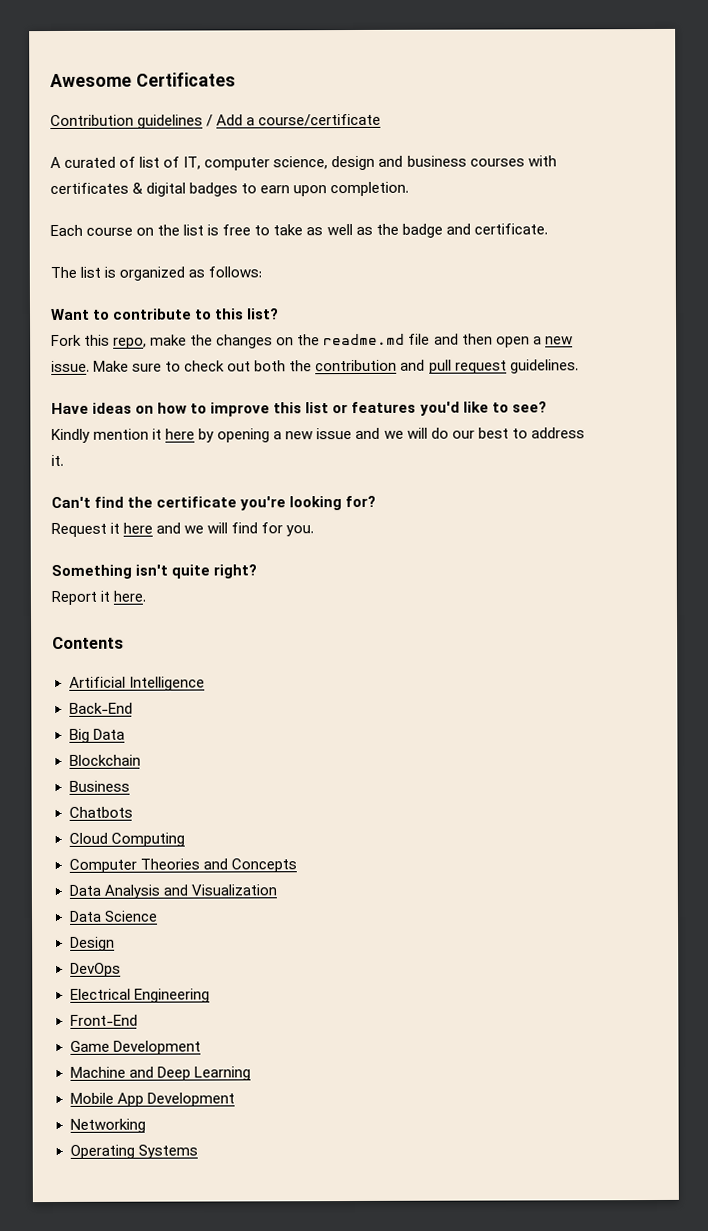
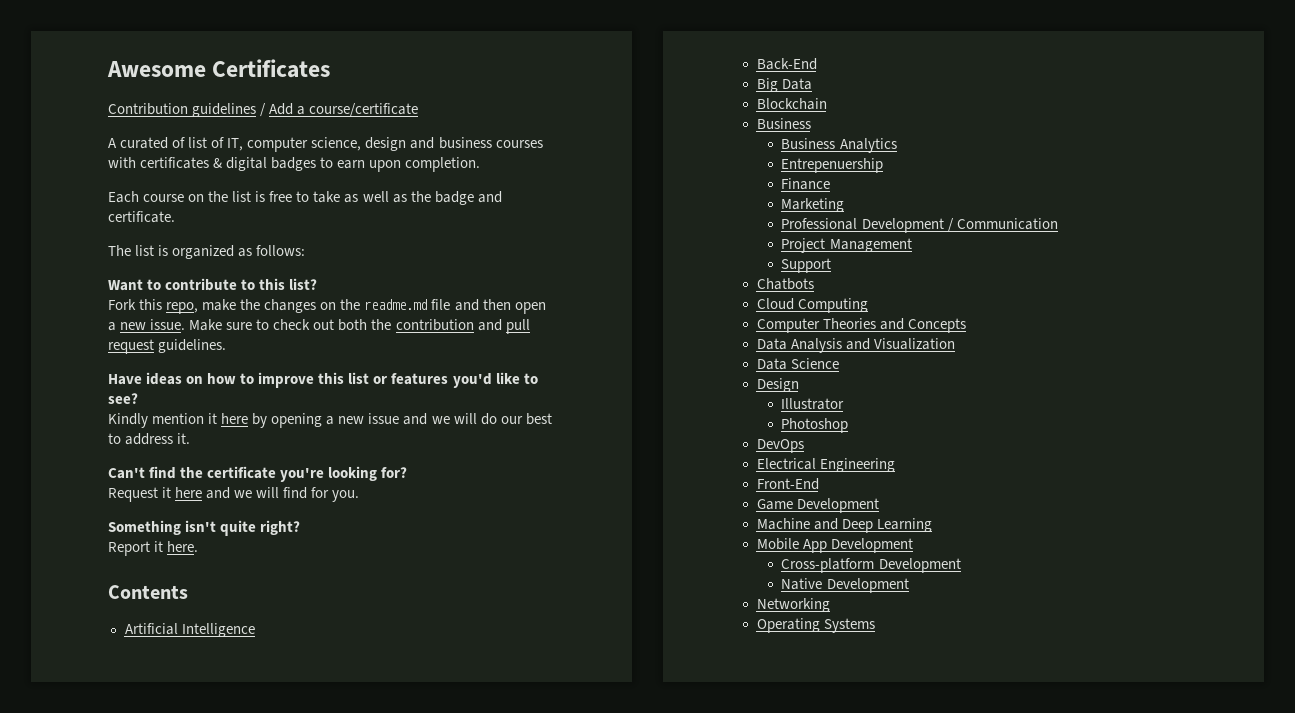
(130, 786) none -> [781,138,897,153] [781,158,884,173] [781,178,831,190] [781,198,845,212] [781,218,1058,233] [781,238,912,253] [781,258,832,273] // Business Analytics // Entrepenuership // Finance // Marketing // Professional Development / Communication // Project Management // Support
(115, 943) none -> [781,398,845,410] [781,418,849,433] // Illustrator // Photoshop
(235, 1099) none -> [781,558,961,573] [781,578,909,593] // Cross-platform Development // Native Development

